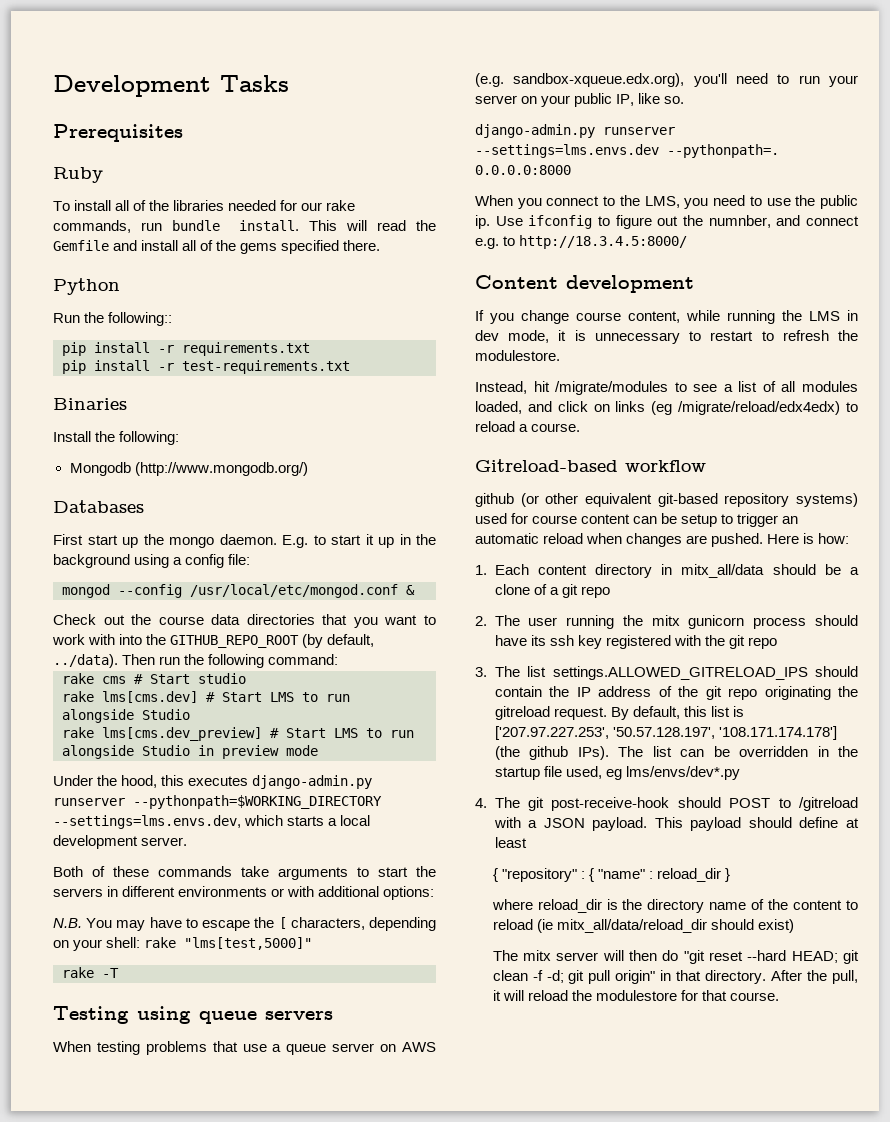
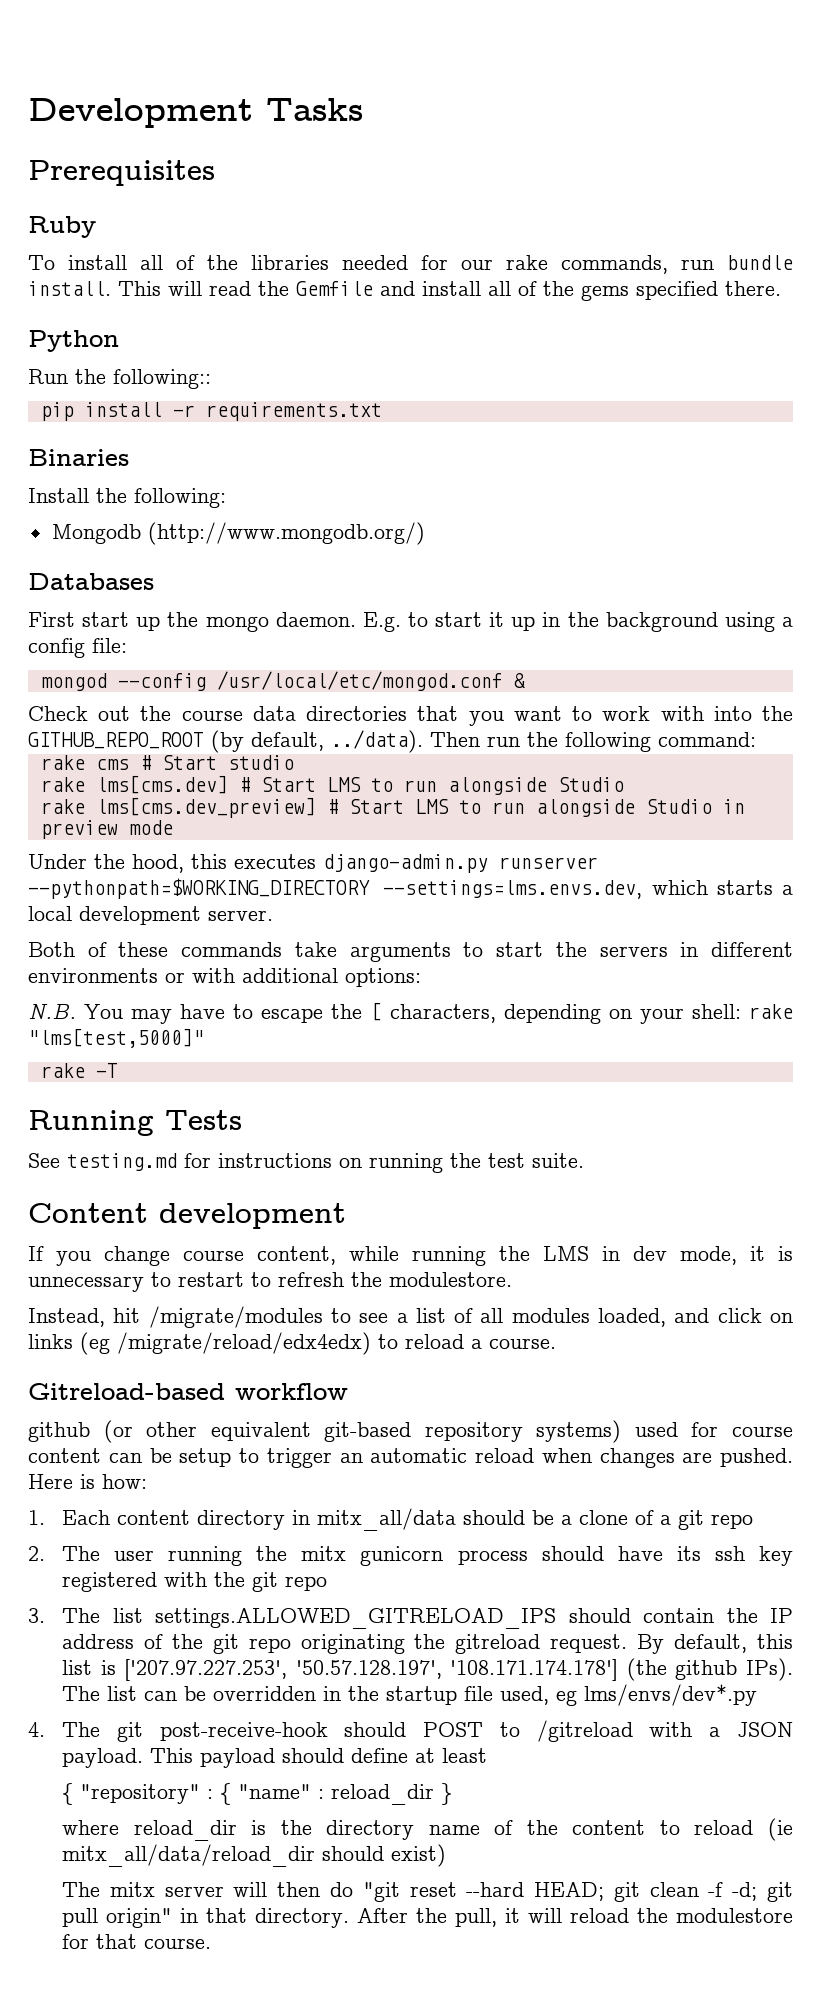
[62,360,350,374] // pip install -r test-requirements.txt -> (382, 411) none
[53,1006,333,1024] [53,1041,437,1055] [475,73,858,87] [475,93,685,107] [475,124,675,138] [475,144,779,158] [475,165,571,175] [475,195,858,209] [475,215,859,229] [475,235,688,249] Testing using queue servers // When testing problems that use a queue server on AWS (e.g. sandbox-xqueue.edx.org), you'll need to run your server on your public IP, like so. // django-admin.py runserver --settings=lms.envs.dev --pythonpath=. 0.0.0.0:8000 // When you connect to the LMS, you need to use the public ip. Use ifconfig to figure out the numnber, and connect e.g. to http://18.3.4.5:8000/ -> [28,1110,242,1136] [28,1153,584,1173] Running Tests // See testing.md for instructions on running the test suite.

